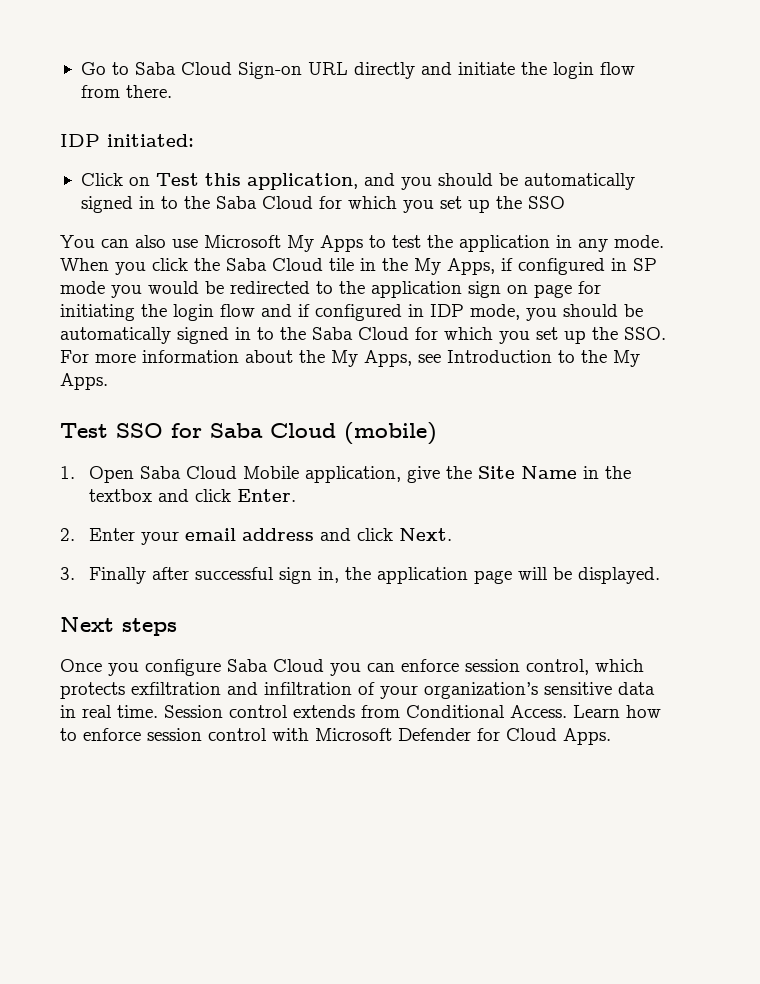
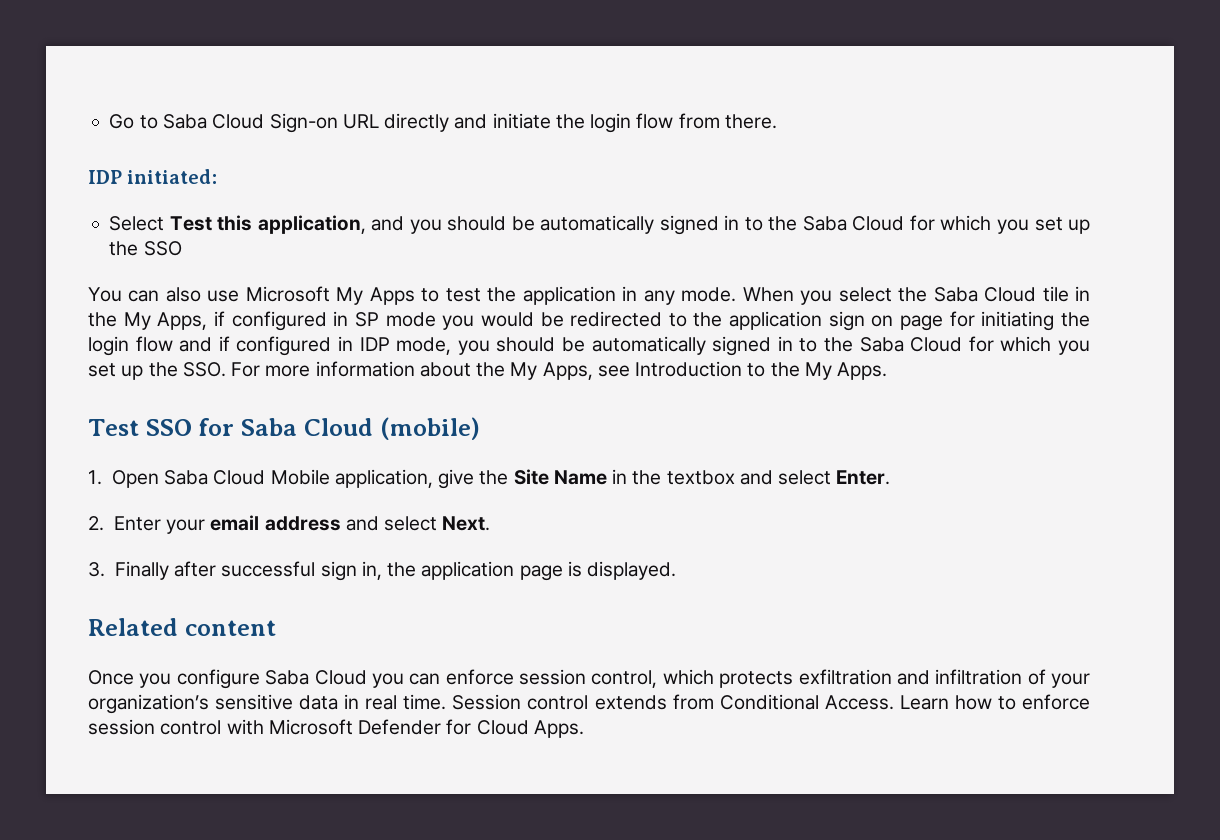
[80,173,150,186] Click on -> [109,216,165,231] Select
[152,258,188,271] click -> [838,287,892,302] select
[195,489,232,502] click -> [778,470,832,485] select
[357,528,394,541] click -> [384,516,438,531] select
[518,567,573,580] will be -> [567,561,582,577] is
[60,617,177,636] Next steps -> [88,618,276,636] Related content

